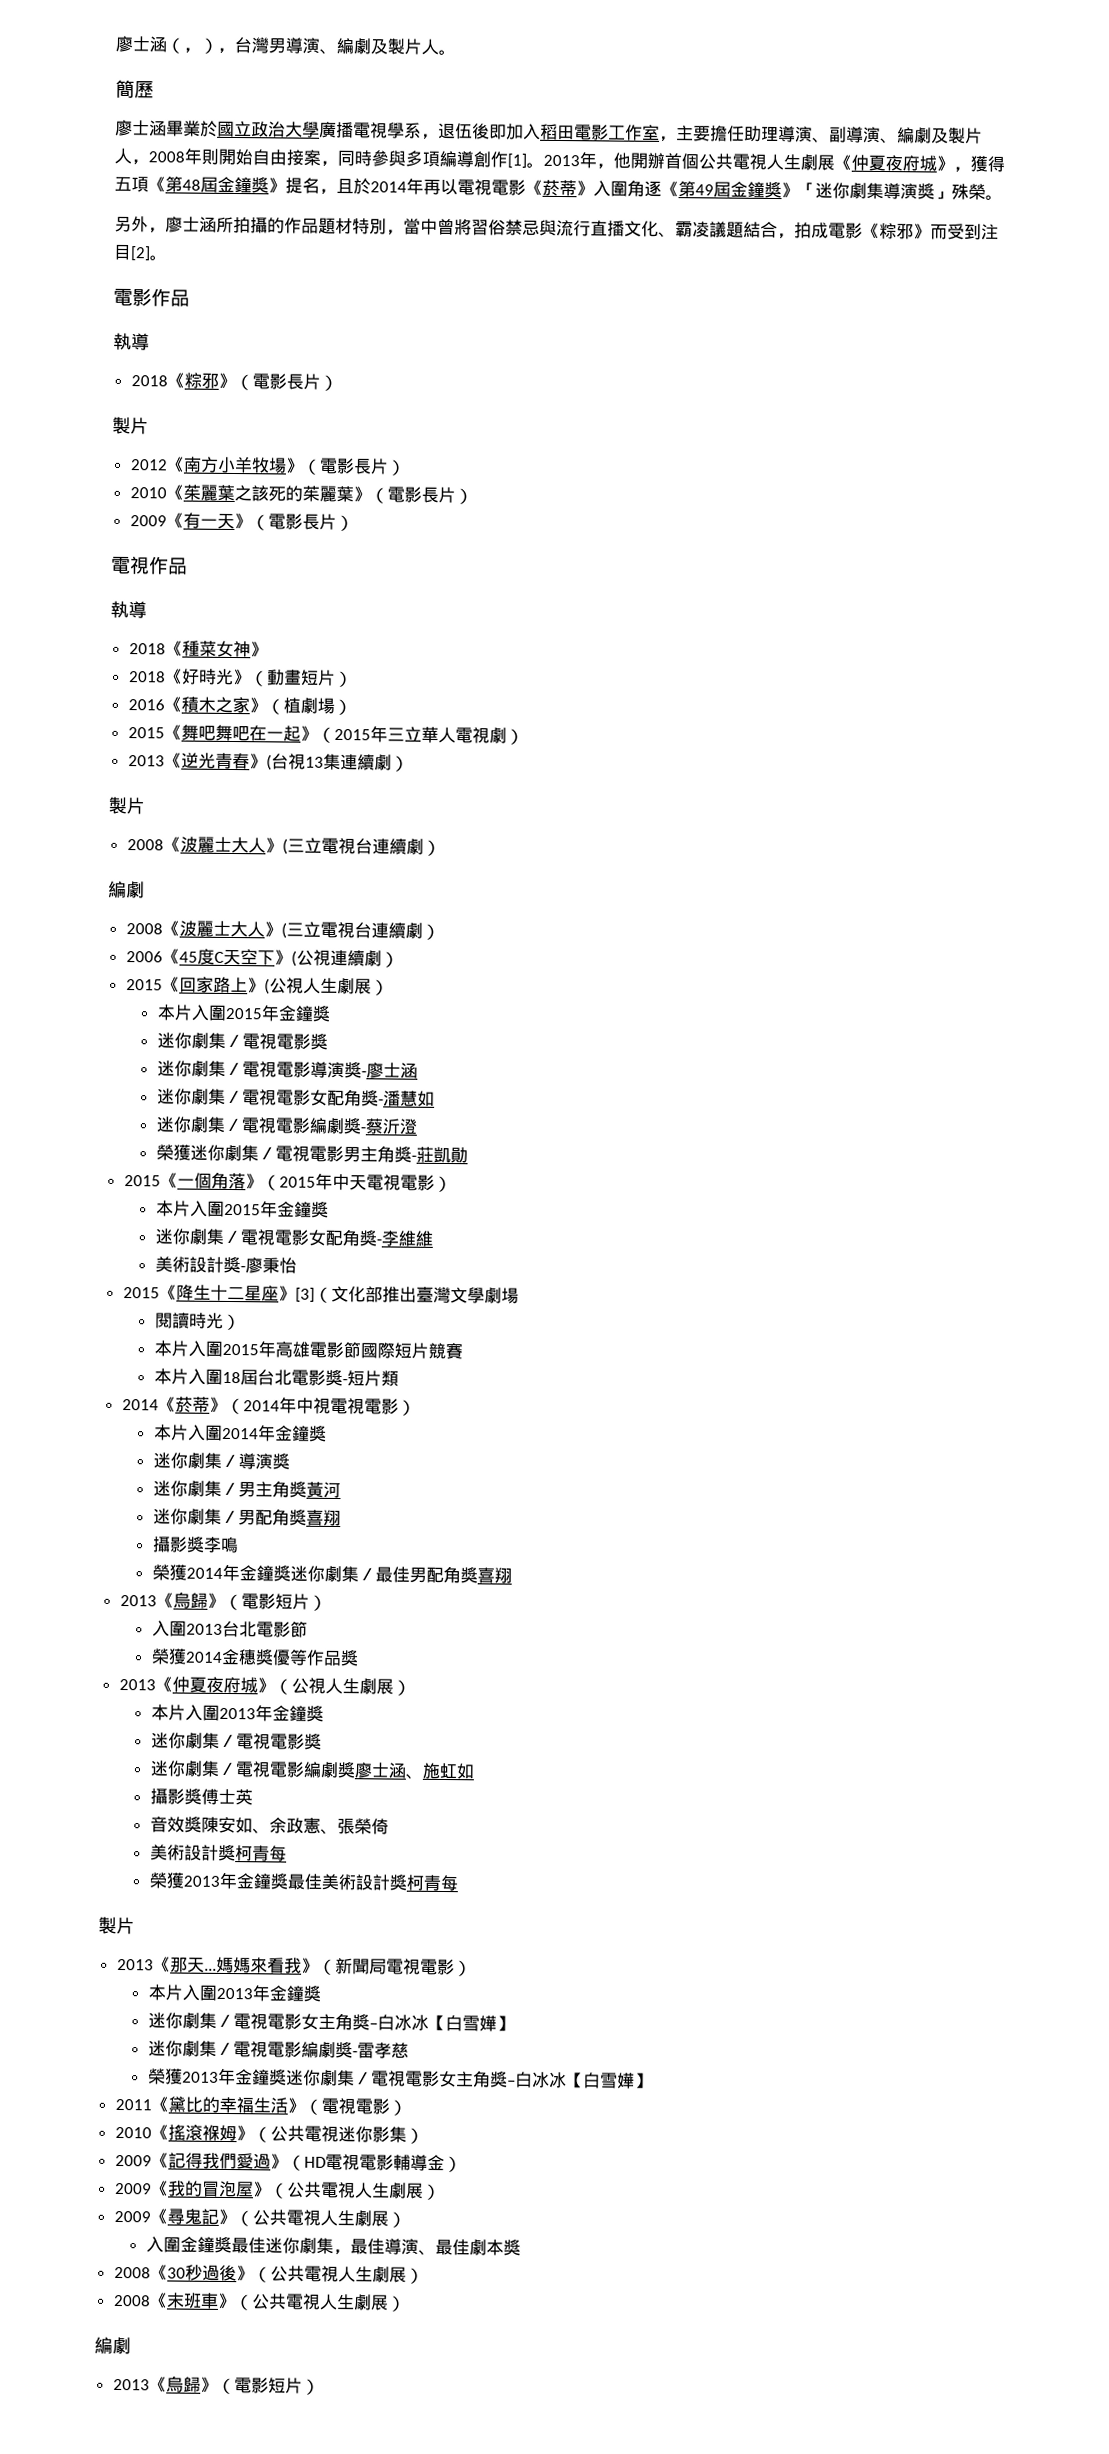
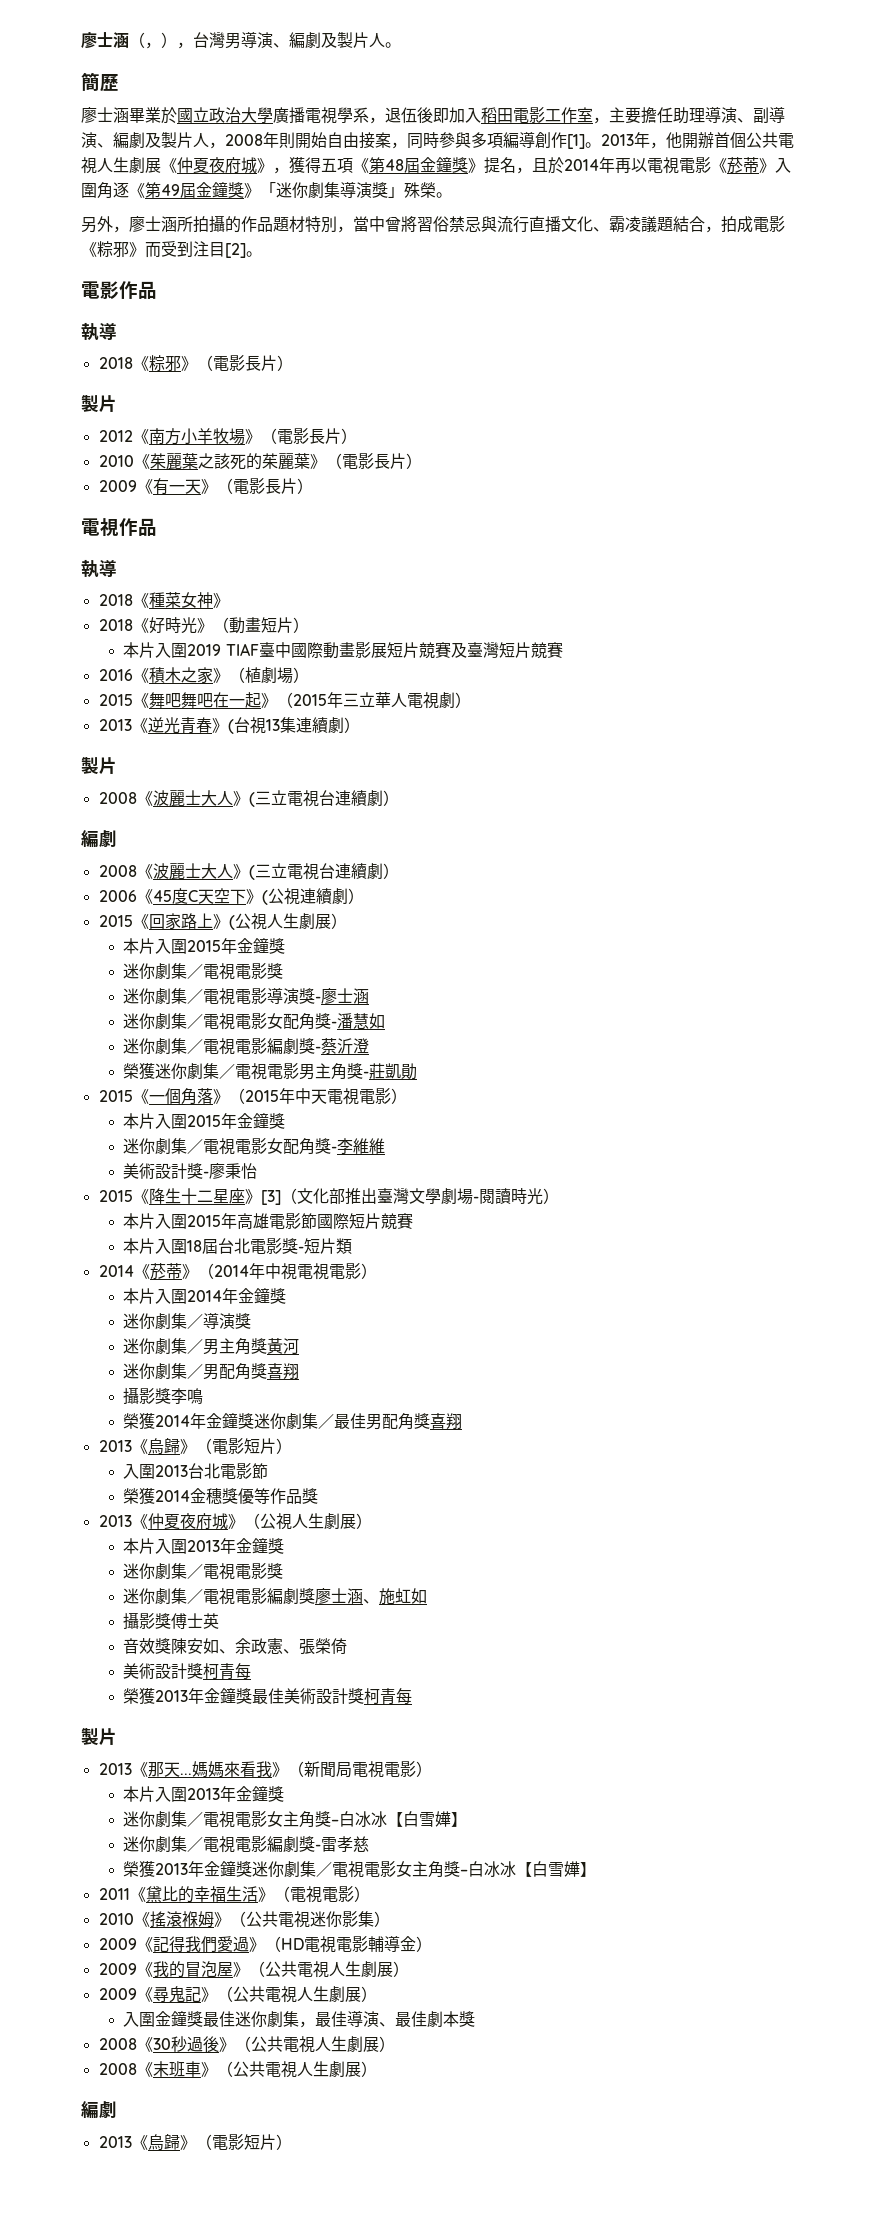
(353, 679) none -> [123,642,563,659] // 本片入圍2019 TIAF臺中國際動畫影展短片競賽及臺灣短片競賽
(519, 1295) // -> [472,1196,479,1202] -

